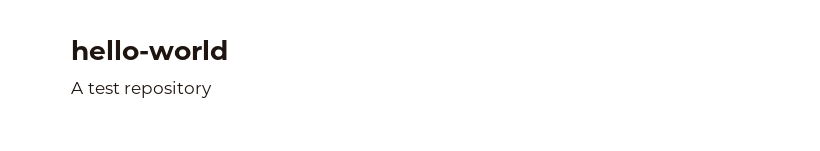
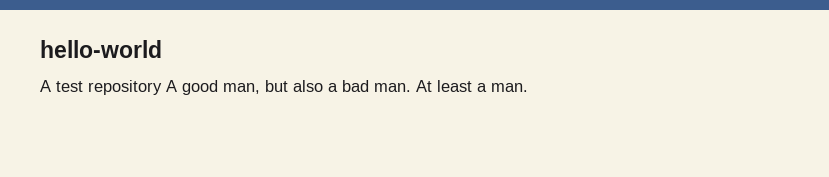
(213, 89) none -> [166,80,528,95] A good man, but also a bad man. At least a man.

